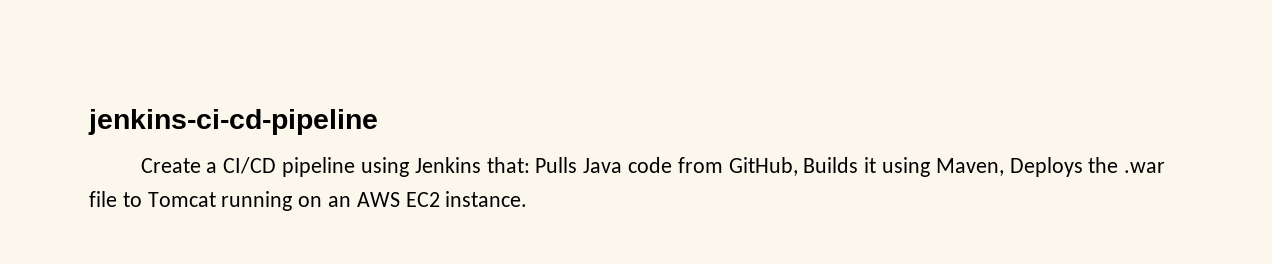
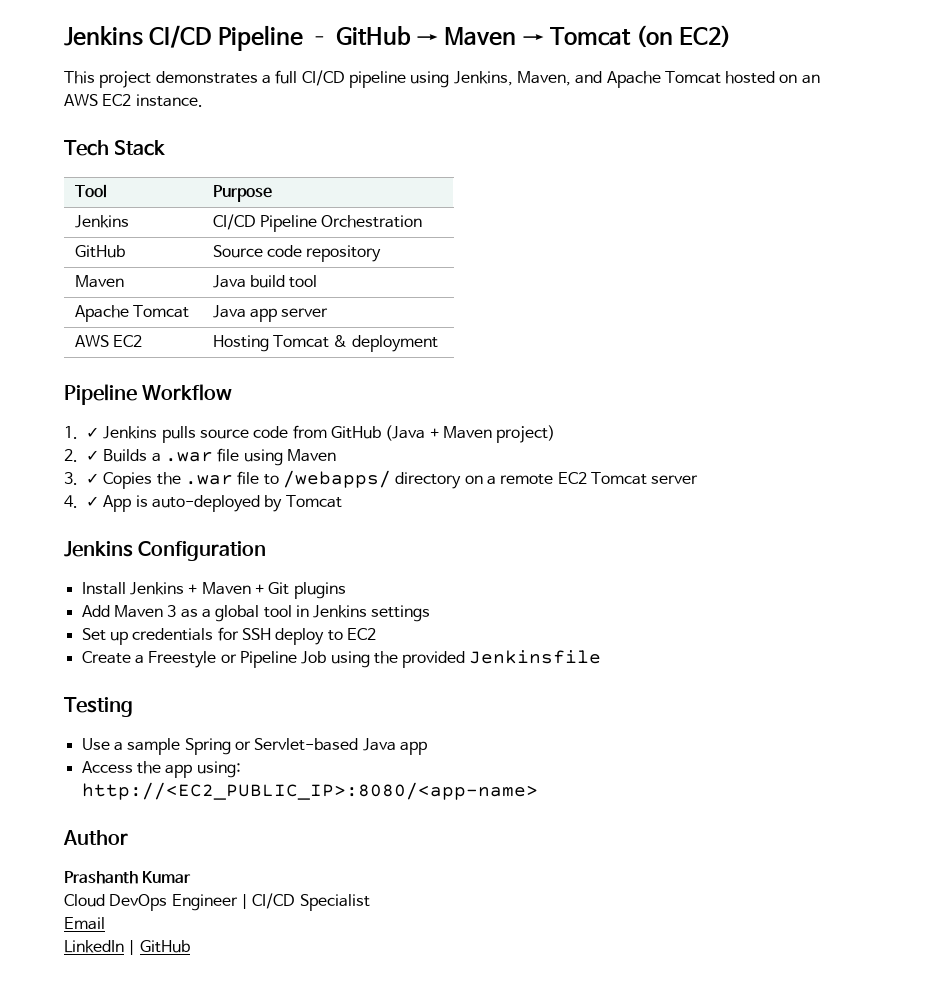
[88,109,378,135] [140,157,1166,177] [89,191,293,211] jenkins-ci-cd-pipeline // Create a CI/CD pipeline using Jenkins that: Pulls Java code from GitHub, Builds it using Maven, Deploys the .war file to Tomcat running -> [64,25,731,51] [64,70,776,88] Jenkins CI/CD Pipeline – GitHub → Maven → Tomcat (on EC2) // This project demonstrates a full CI/CD pipeline using Jenkins, Maven, and Apache Tomcat hosted
(528, 199) none -> [64,140,166,156] [74,184,107,198] [212,185,272,202] [74,215,129,228] [212,214,423,232] [74,245,125,258] [212,245,382,262] [74,275,124,288] [212,275,318,288] [74,305,190,322] [212,305,329,322] [74,335,143,347] [212,335,438,352] [64,384,233,405] [64,425,556,443] [64,448,336,466] [64,470,699,489] [64,495,342,512] [64,541,267,561] [81,582,346,599] [81,605,431,622] [81,627,376,645] [81,650,602,668] [64,697,133,717] [81,738,427,755] [81,761,241,778] [82,782,539,800] [63,830,128,845] [64,871,192,884] [64,893,370,911] [64,917,105,930] [64,940,190,955] // Tech Stack // Tool | Purpose // Jenkins | CI/CD Pipeline Orchestration // GitHub | Source code repository // Maven | Java build tool // Apache Tomcat | Java app server // AWS EC2 | Hosting Tomcat & deployment // Pipeline Workflow // 1. ✓ Jenkins pulls source code from GitHub (Java + Maven project) // 2. ✓ Builds a .war file using Maven // 3. ✓ Copies the .war file to /webapps/ directory on a remote EC2 Tomcat server // 4. ✓ App is auto-deployed by Tomcat // Jenkins Configuration // Install Jenkins + Maven + Git plugins // Add Maven 3 as a global tool in Jenkins settings // Set up credentials for SSH deploy to EC2 // Create a Freestyle or Pipeline Job using the provided Jenkinsfile // Testing // Use a sample Spring or Servlet-based Java app // Access the app using: // http://<EC2_PUBLIC_IP>:8080/<app-name> // Author // Prashanth Kumar // Cloud DevOps Engineer | CI/CD Specialist // Email // LinkedIn | GitHub

